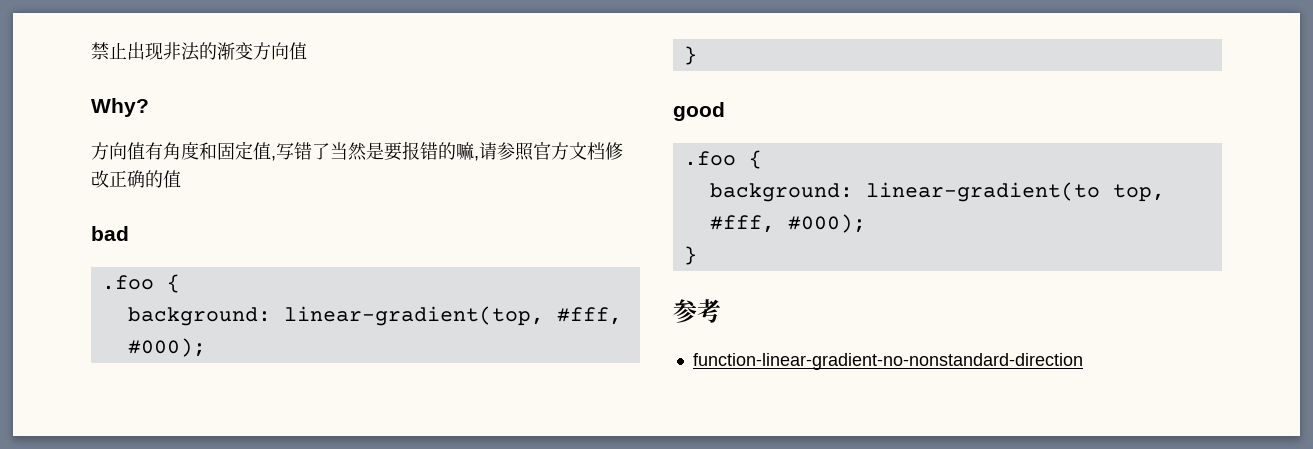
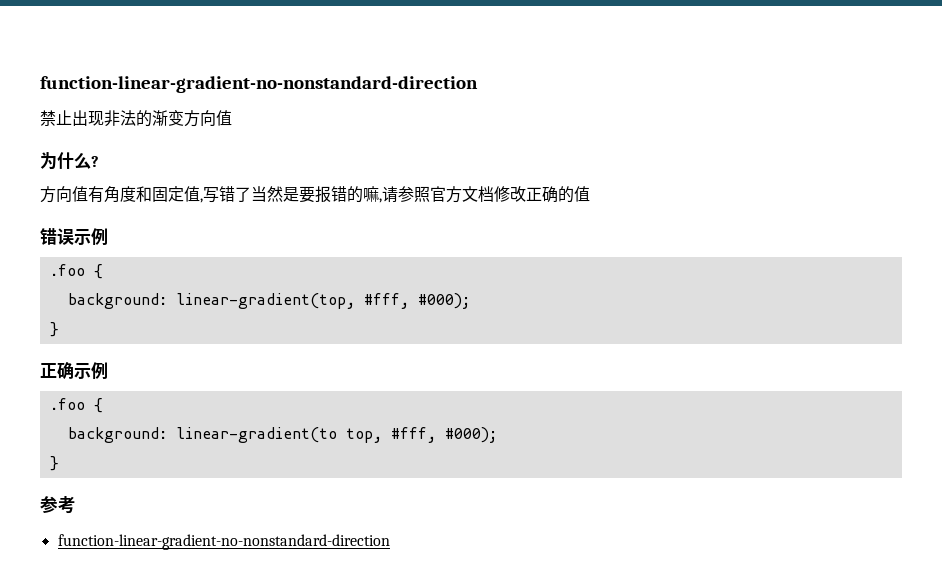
(91, 51) none -> [40,76,478,93] function-linear-gradient-no-nonstandard-direction //
[91,98,149,117] Why? -> [40,152,99,170] 为什么?
[91,226,129,241] bad -> [40,228,108,245] 错误示例
[673,102,725,121] good -> [40,362,108,380] 正确示例

